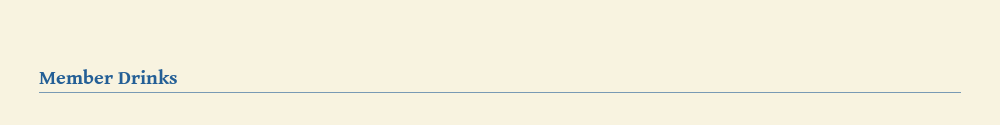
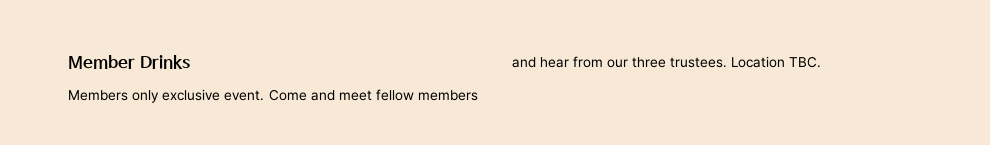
(179, 76) none -> [68,89,478,103] [512,56,821,68] // Members only exclusive event. Come and meet fellow members and hear from our three trustees. Location TBC.

